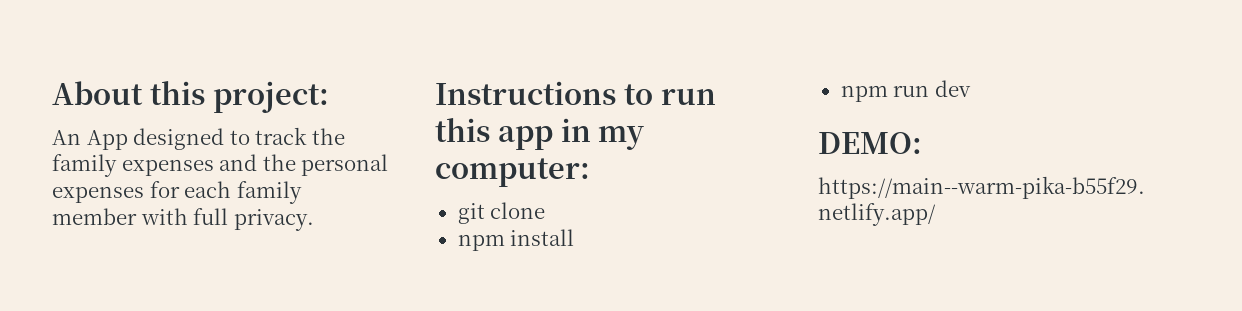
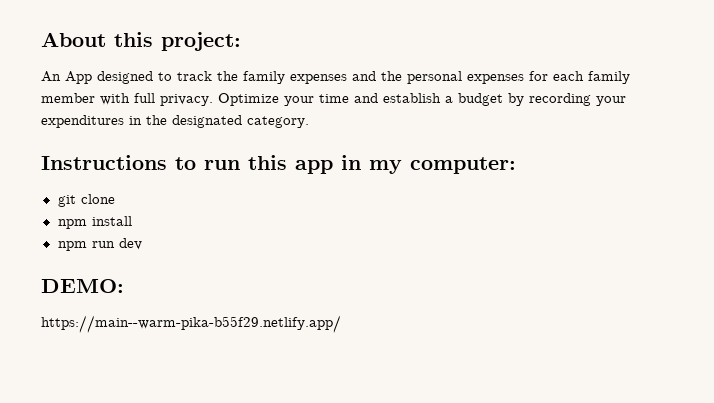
(314, 220) none -> [218,93,626,106] [41,115,309,128] Optimize your time and establish a budget by recording your expenditures in the designated category.

